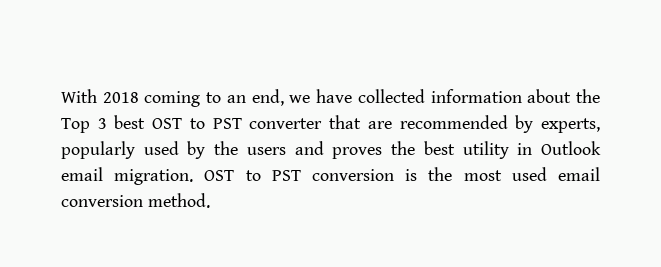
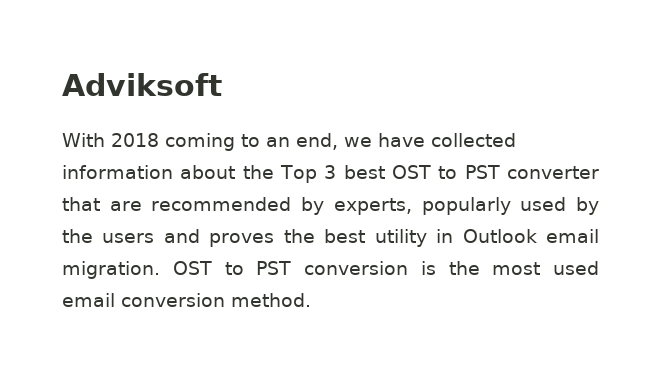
(61, 96) none -> [62,73,222,96] Adviksoft //

